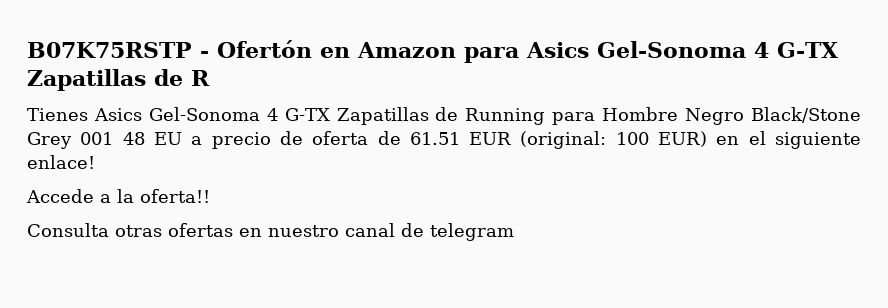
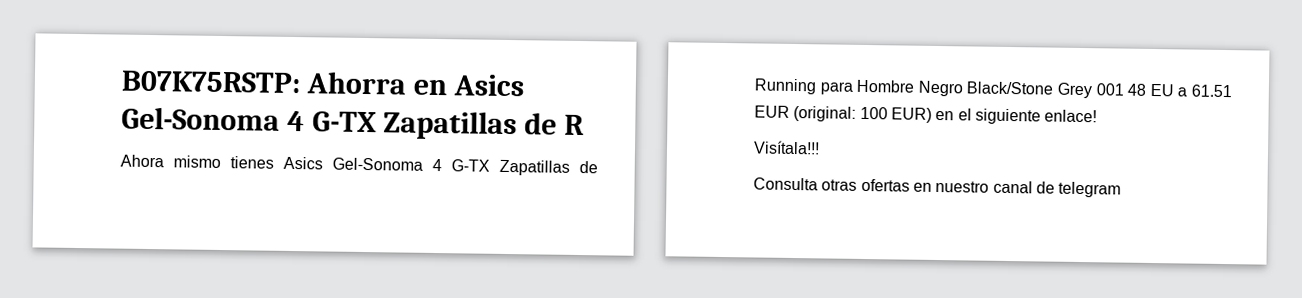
[27,40,519,63] B07K75RSTP - Ofertón en Amazon para -> [121,70,447,96] B07K75RSTP: Ahorra en
[27,108,88,121] Tienes -> [120,154,274,169] Ahora mismo tienes
[211,131,401,149] precio de oferta de -> (1188, 92) none
[26,189,210,203] Accede a la oferta!! -> [753,140,820,155] Visítala!!!

